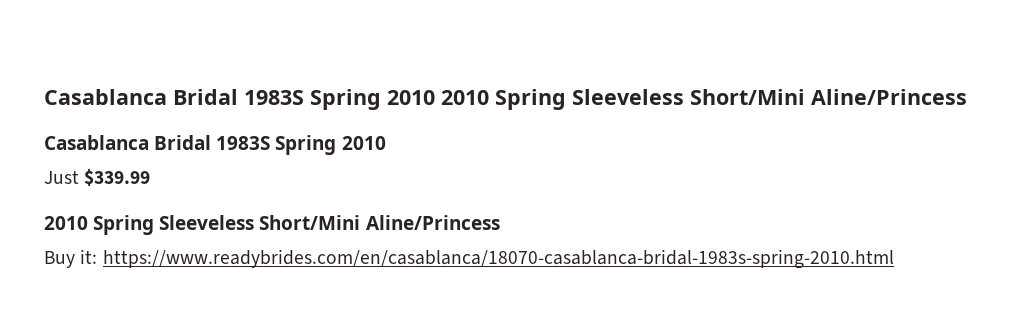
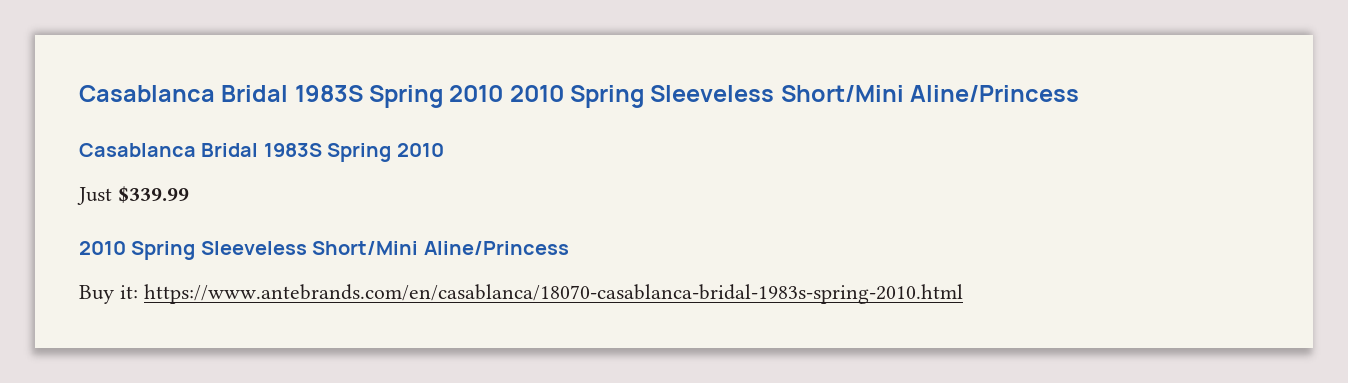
[102,249,894,269] https://www.readybrides.com/en/casablanca/18070-casablanca-bridal-1983s-spring-2010.html -> [143,284,963,304] https://www.antebrands.com/en/casablanca/18070-casablanca-bridal-1983s-spring-2010.html

